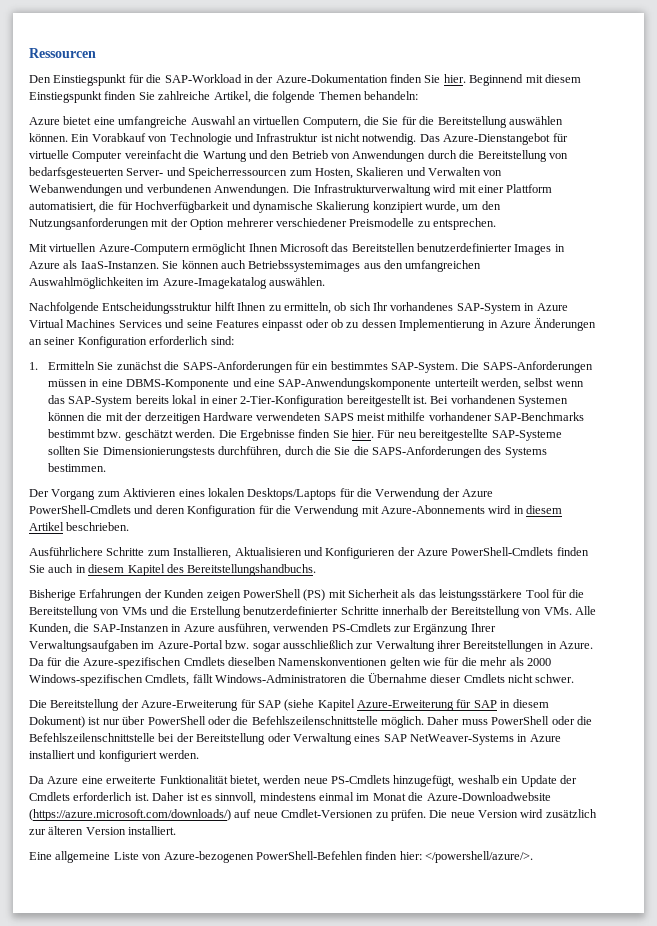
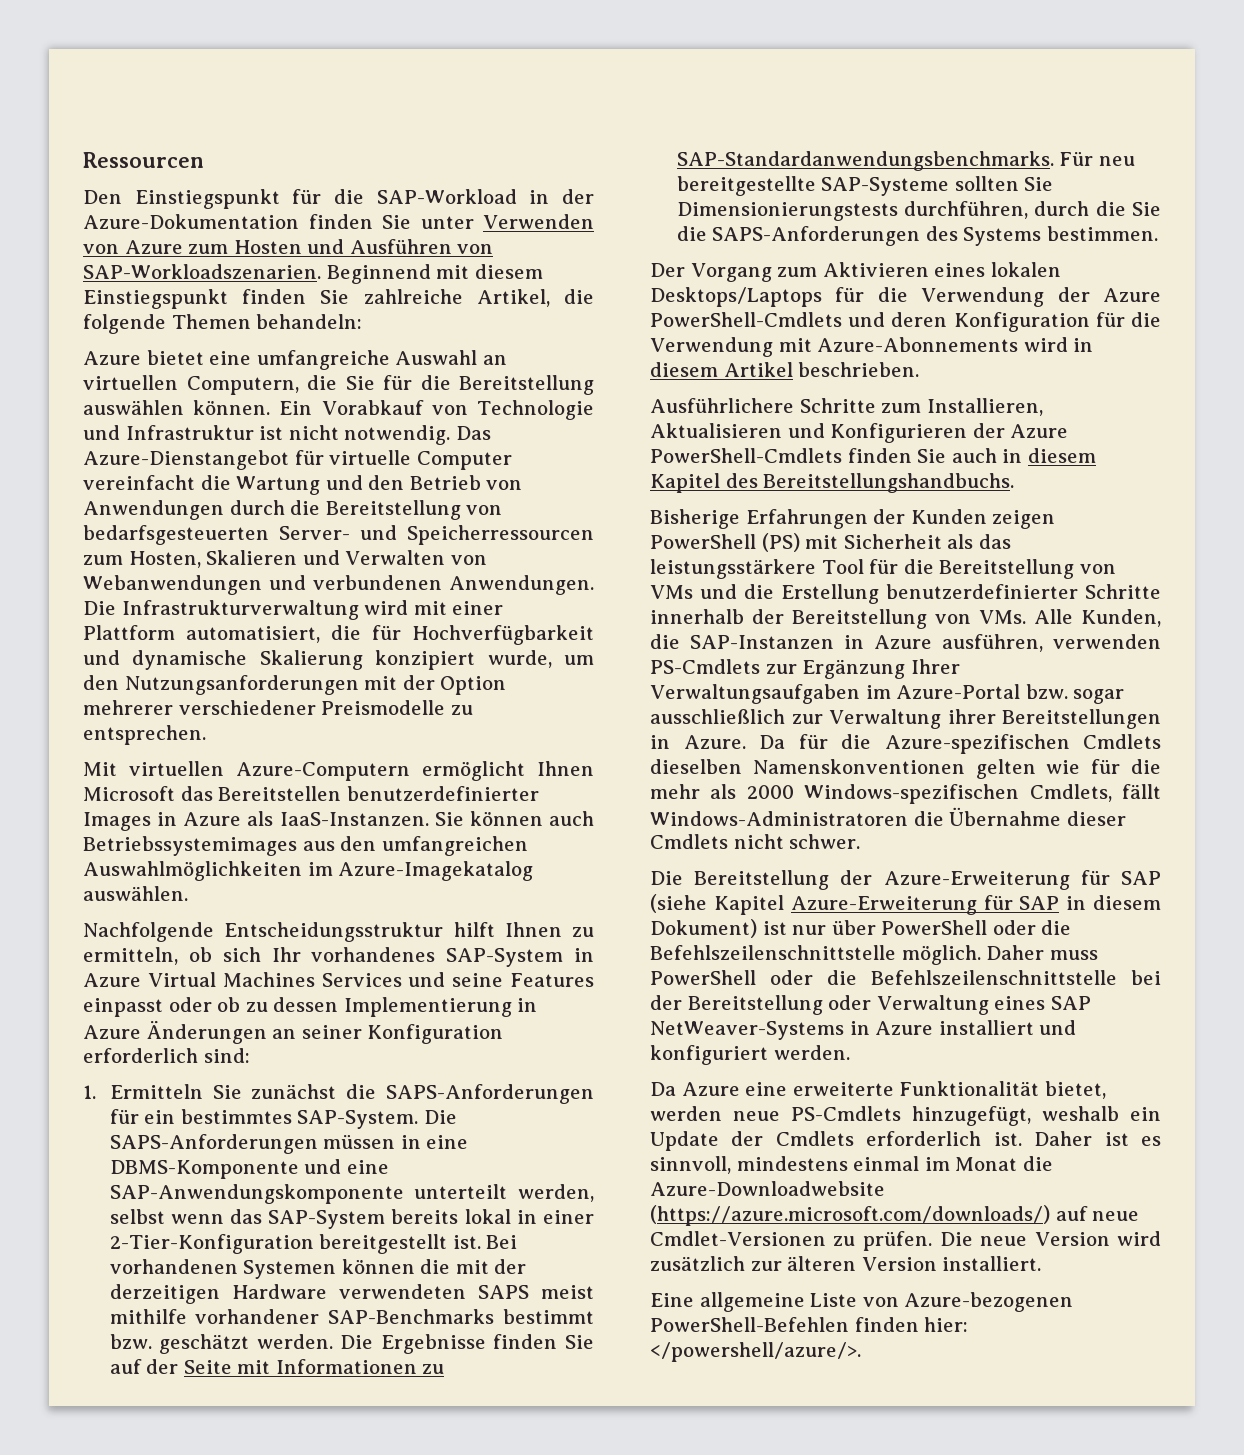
[443,74,466,83] hier. -> [420,214,595,229] [83,239,494,254] [83,264,321,279] unter Verwenden von Azure zum Hosten und Ausführen von SAP-Workloadszenarien.
[352,429,375,438] hier. -> [109,1359,445,1374] [676,151,1054,171] auf der Seite mit Informationen zu SAP-Standardanwendungsbenchmarks.

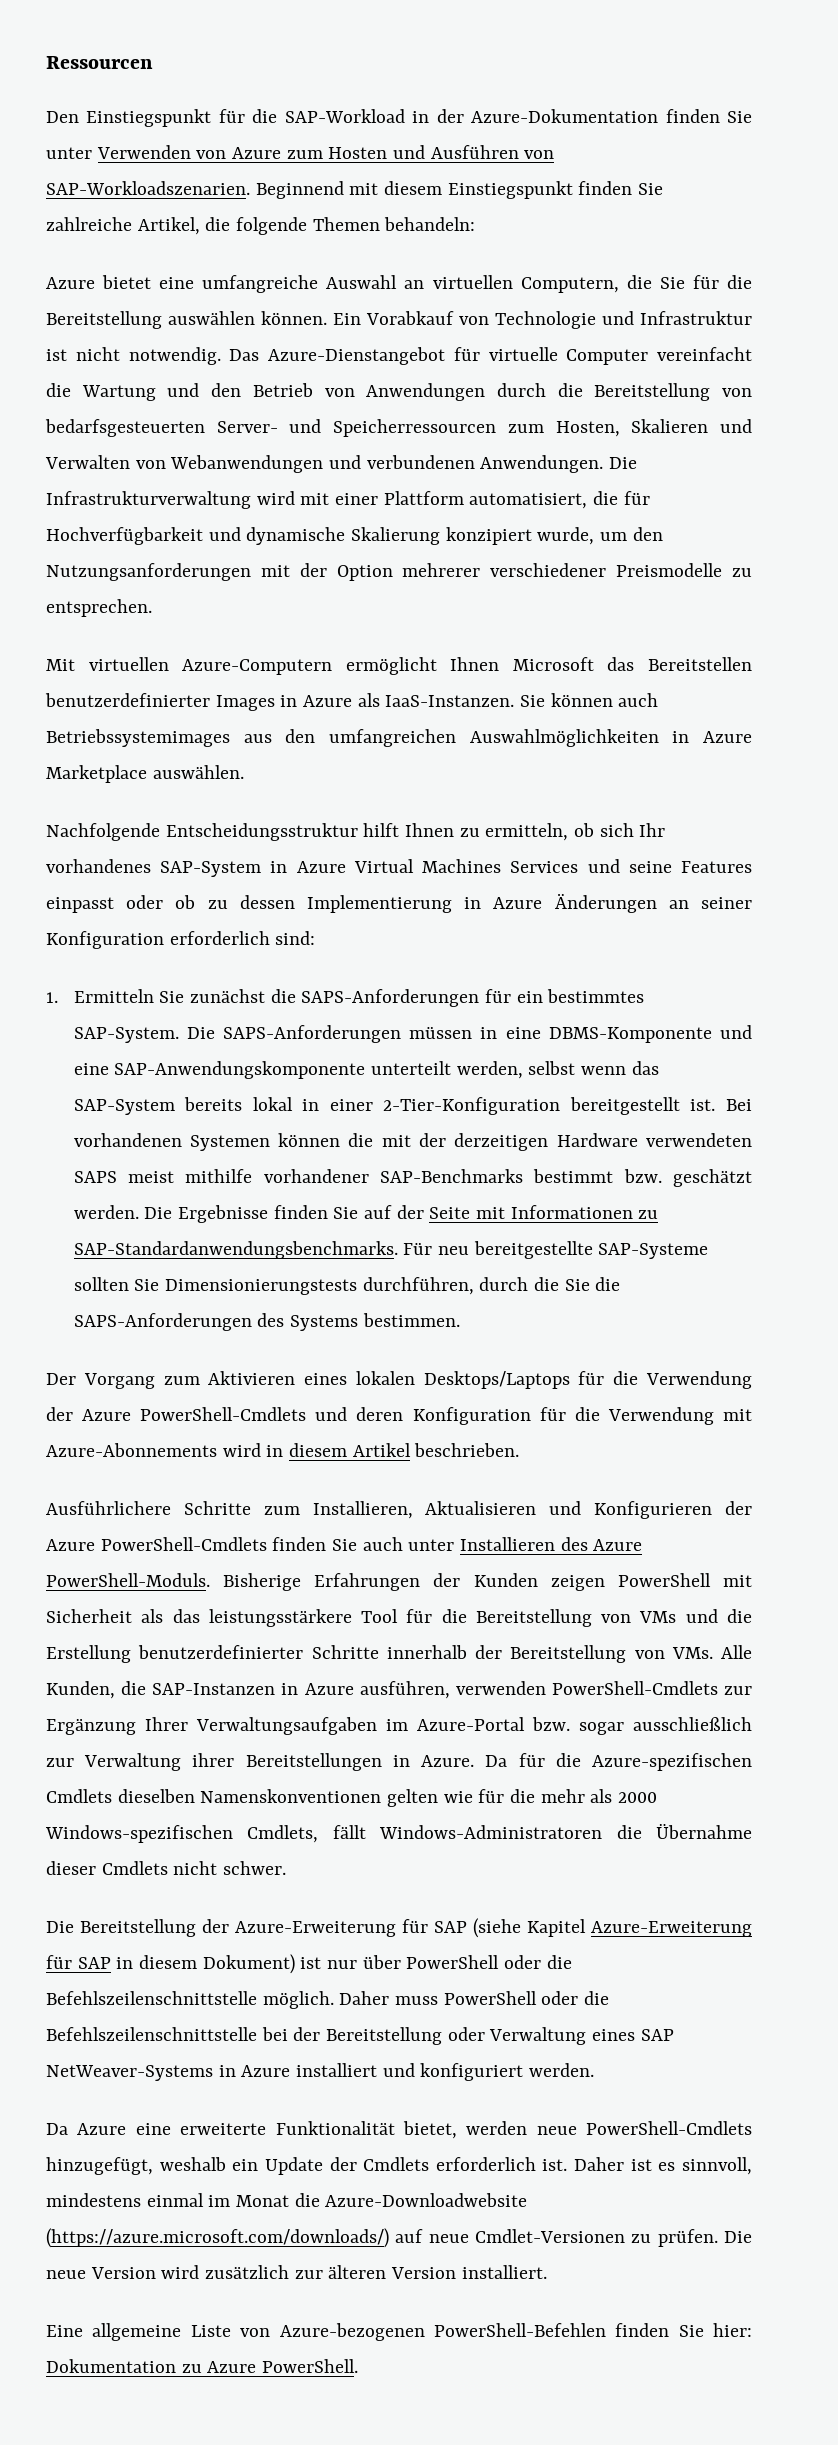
[307,861,534,881] im Azure-Imagekatalog -> [672,731,752,743] [46,765,147,783] in Azure Marketplace
[1002,448,1096,463] [650,473,1015,493] in diesem Kapitel des Bereitstellungshandbuchs. // -> [408,1537,643,1551] [46,1573,210,1587] unter Installieren des Azure PowerShell-Moduls.
[761,533,800,552] (PS) -> (711, 1580) none
[650,659,760,674] PS-Cmdlets -> [551,1681,718,1695] PowerShell-Cmdlets
[791,1106,901,1121] PS-Cmdlets -> [586,2121,752,2135] PowerShell-Cmdlets
[924,1317,969,1332] [650,1342,861,1362] hier: </powershell/azure/>. -> [678,2323,752,2337] [46,2359,359,2373] Sie hier: Dokumentation zu Azure PowerShell.

